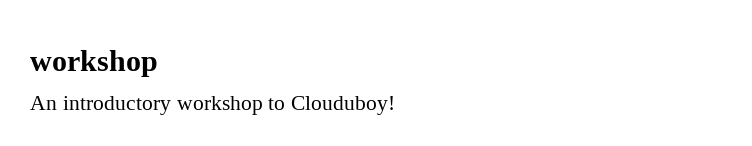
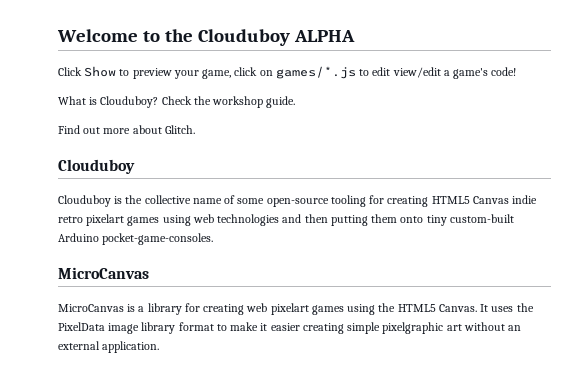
[30,50,158,77] [30,96,396,115] workshop // An introductory workshop to Clouduboy! -> [57,29,355,46] [58,66,517,79] [58,96,296,108] [58,125,195,134] [58,159,135,174] [58,195,538,207] [58,214,514,226] [58,233,214,245] [58,267,149,279] [58,303,534,315] [58,322,522,334] [58,341,160,353] Welcome to the Clouduboy ALPHA // Click Show to preview your game, click on games/*.js to edit view/edit a game's code! // What is Clouduboy? Check the workshop guide. // Find out more about Glitch. // Clouduboy // Clouduboy is the collective name of some open-source tooling for creating HTML5 Canvas indie retro pixelart games using web technologies and then putting them onto tiny custom-built Arduino pocket-game-consoles. // MicroCanvas // MicroCanvas is a library for creating web pixelart games using the HTML5 Canvas. It uses the PixelData image library format to make it easier creating simple pixelgraphic art without an external application.

